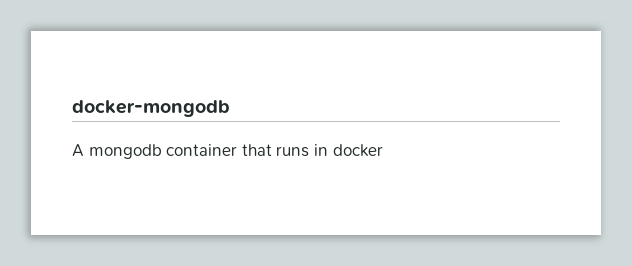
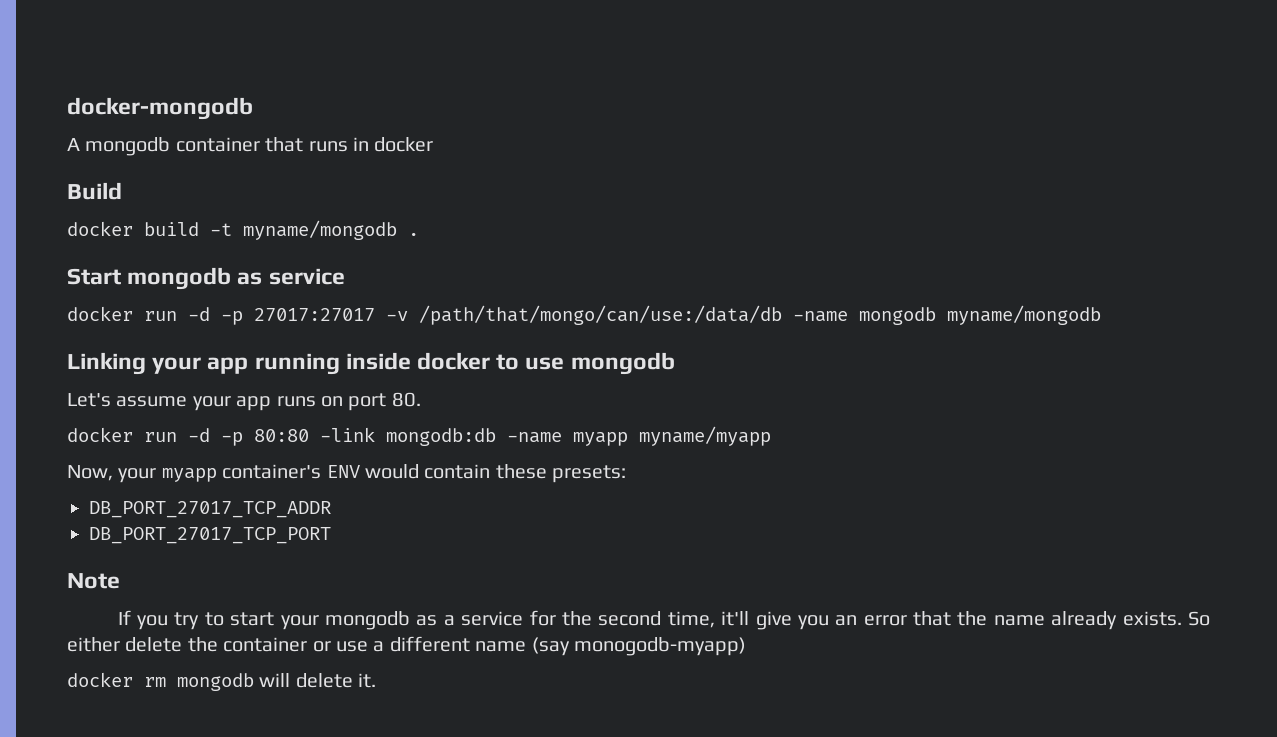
(383, 150) none -> [67,182,122,200] [67,220,419,240] [67,267,345,290] [67,305,1101,325] [67,352,675,375] [67,392,421,411] [67,426,771,446] [67,464,627,483] [89,501,331,518] [89,527,331,544] [67,573,120,589] [117,610,1210,630] [67,636,746,656] [67,672,377,691] // Build // docker build -t myname/mongodb . // Start mongodb as service // docker run -d -p 27017:27017 -v /path/that/mongo/can/use:/data/db -name mongodb myname/mongodb // Linking your app running inside docker to use mongodb // Let's assume your app runs on port 80. // docker run -d -p 80:80 -link mongodb:db -name myapp myname/myapp // Now, your myapp container's ENV would contain these presets: // DB_PORT_27017_TCP_ADDR // DB_PORT_27017_TCP_PORT // Note // If you try to start your mongodb as a service for the second time, it'll give you an error that the name already exists. So either delete the container or use a different name (say monogodb-myapp) // docker rm mongodb will delete it.

